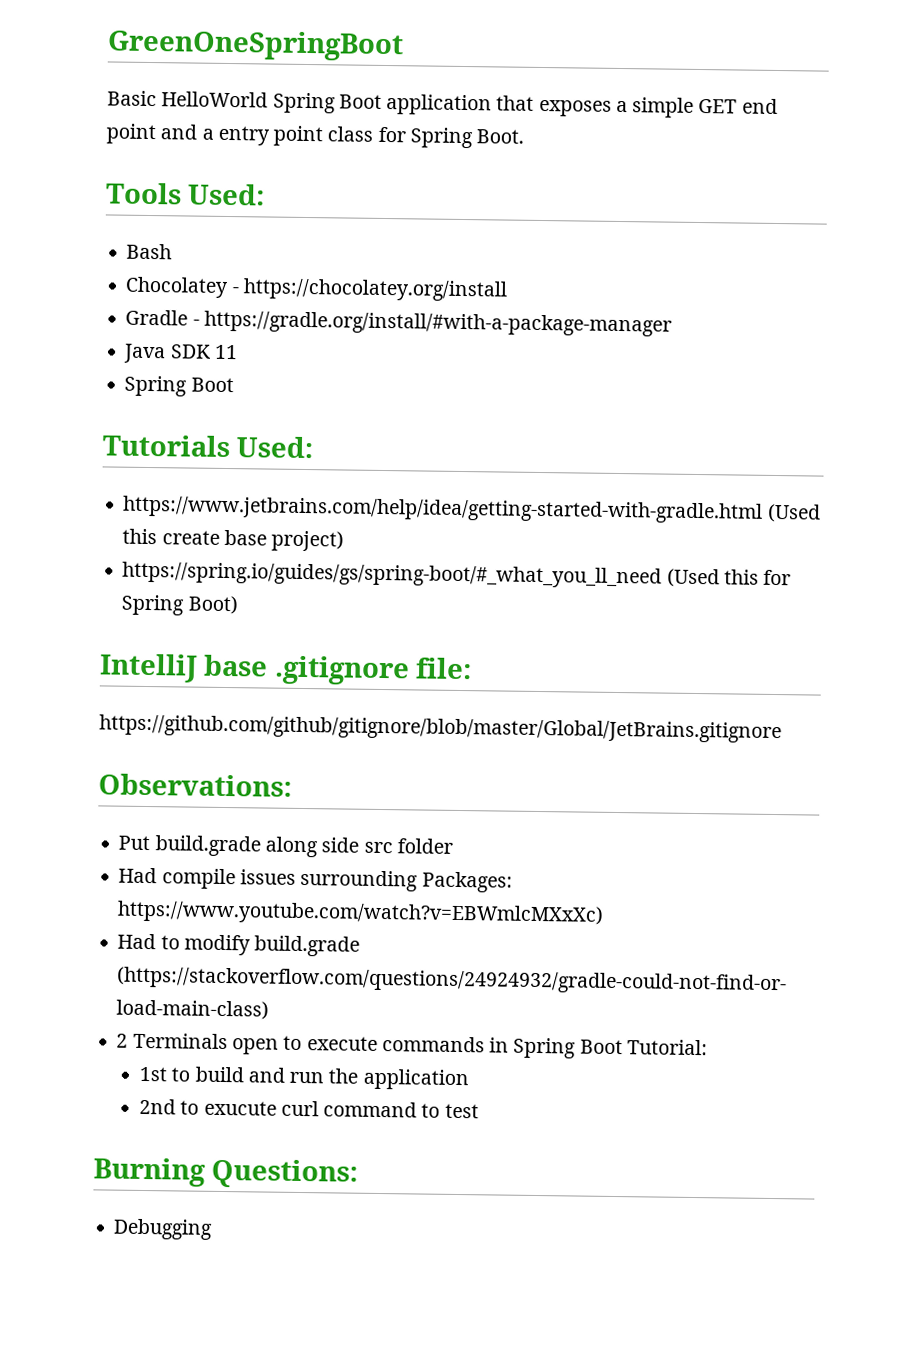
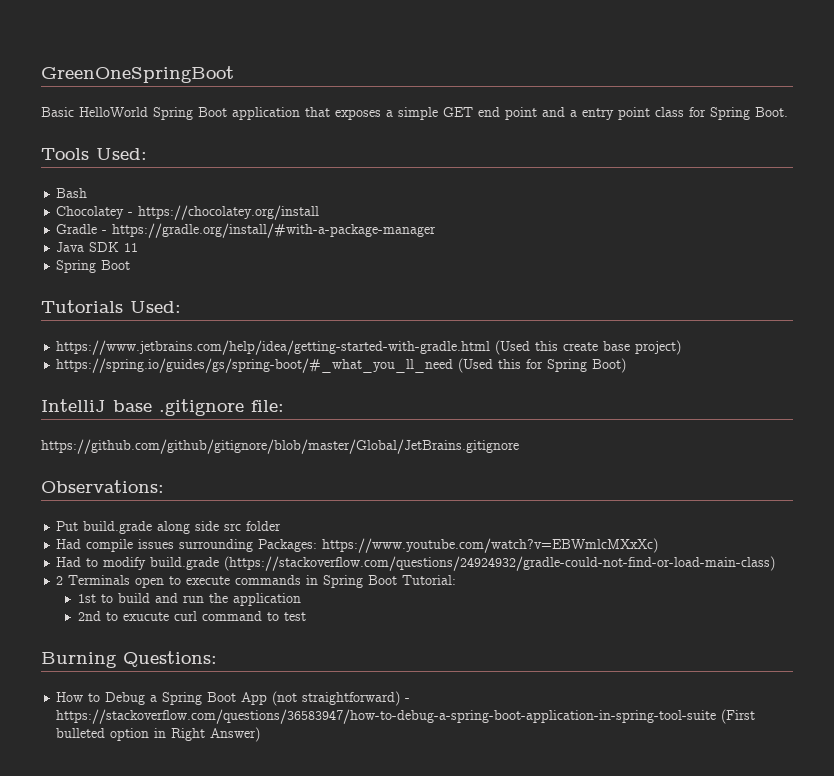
[113,1218,214,1240] Debugging -> [56,691,411,706] [56,709,756,724] [56,727,261,742] How to Debug a Spring Boot App (not straightforward) - https://stackoverflow.com/questions/36583947/how-to-debug-a-spring-boot-application-in-spring-tool-suite (First bulleted option in Right Answer)

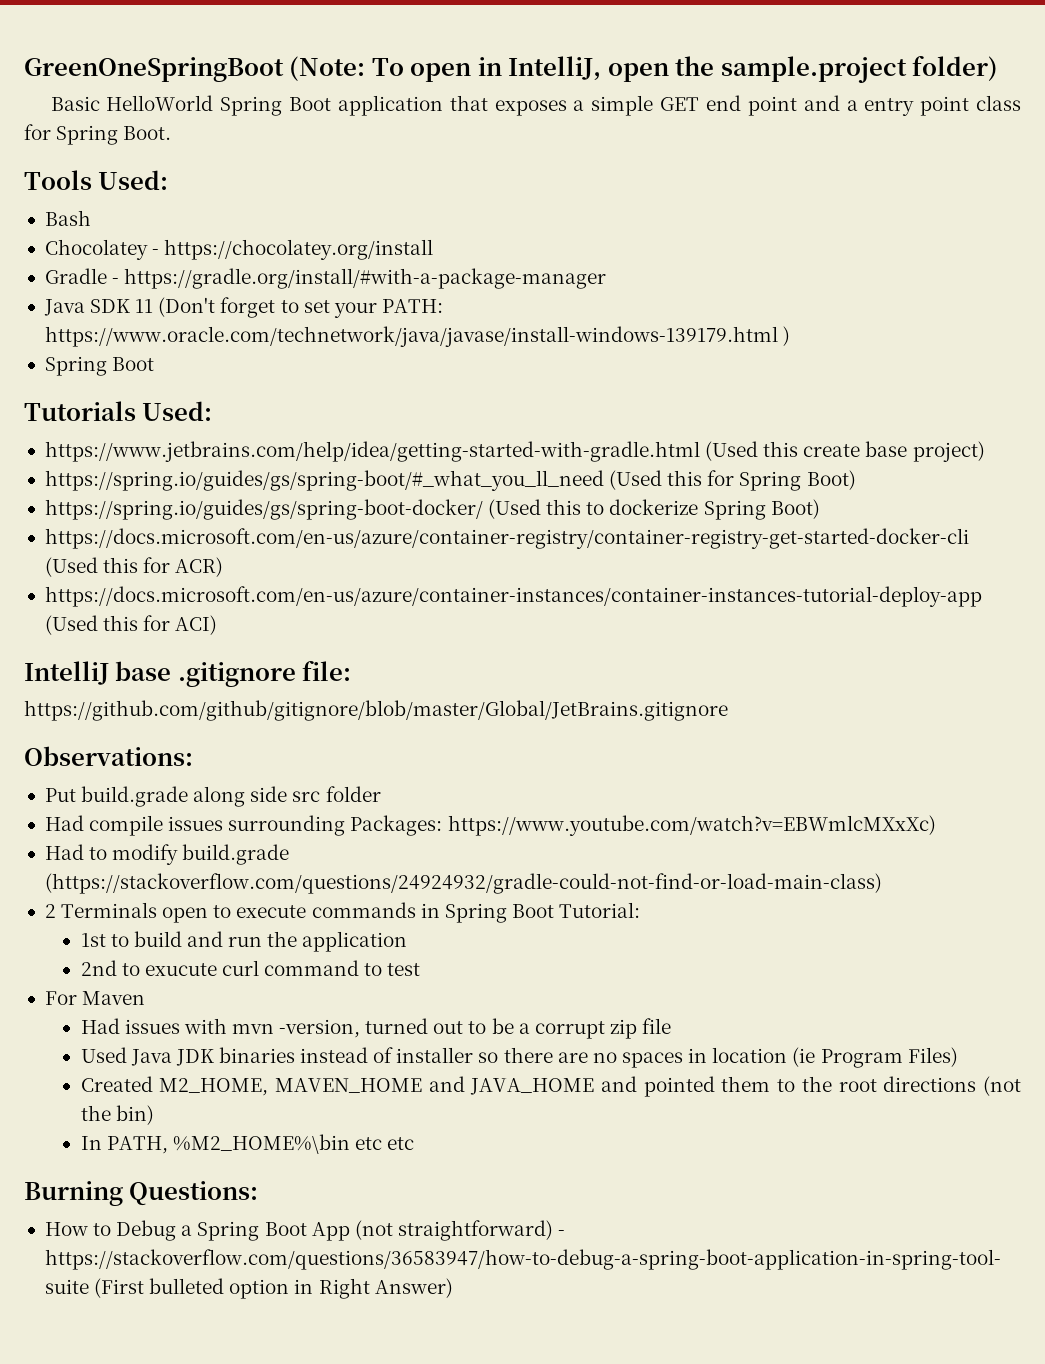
(234, 74) none -> [289,55,999,83] (Note: To open in IntelliJ, open the sample.project folder)
(139, 247) none -> [158,297,443,318] [44,326,791,347] (Don't forget to set your PATH: https://www.oracle.com/technetwork/java/javase/install-windows-139179.html )
(627, 365) none -> [44,499,820,520] [44,528,969,549] [44,557,224,577] [44,586,982,607] [44,615,218,635] // https://spring.io/guides/gs/spring-boot-docker/ (Used this to dockerize Spring Boot) // https://docs.microsoft.com/en-us/azure/container-registry/container-registry-get-started-docker-cli (Used this for ACR) // https://docs.microsoft.com/en-us/azure/container-instances/container-instances-tutorial-deploy-app (Used this for ACI)
(307, 616) none -> [44,991,146,1005] [80,1018,672,1039] [80,1047,958,1068] [80,1076,1022,1097] [80,1105,154,1125] [80,1134,415,1154] // For Maven // Had issues with mvn -version, turned out to be a corrupt zip file // Used Java JDK binaries instead of installer so there are no spaces in location (ie Program Files) // Created M2_HOME, MAVEN_HOME and JAVA_HOME and pointed them to the root directions (not the bin) // In PATH, %M2_HOME%\bin etc etc

